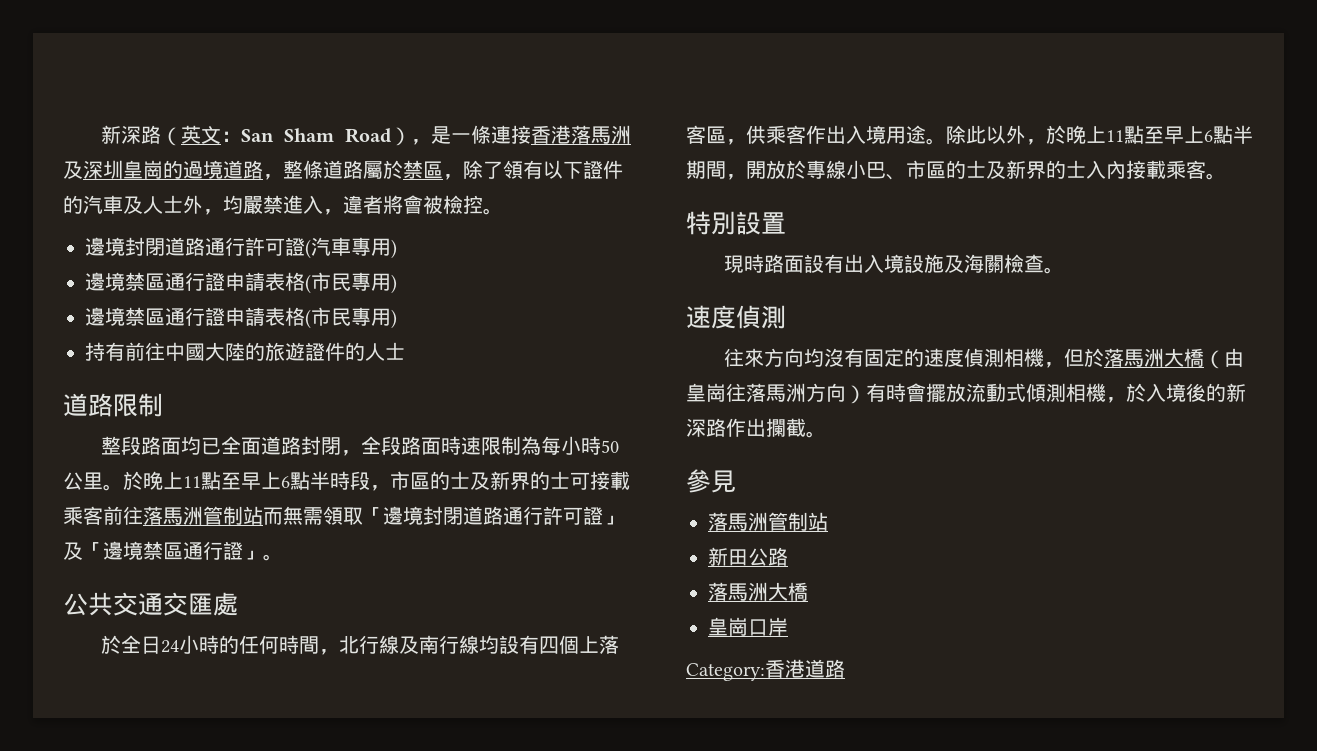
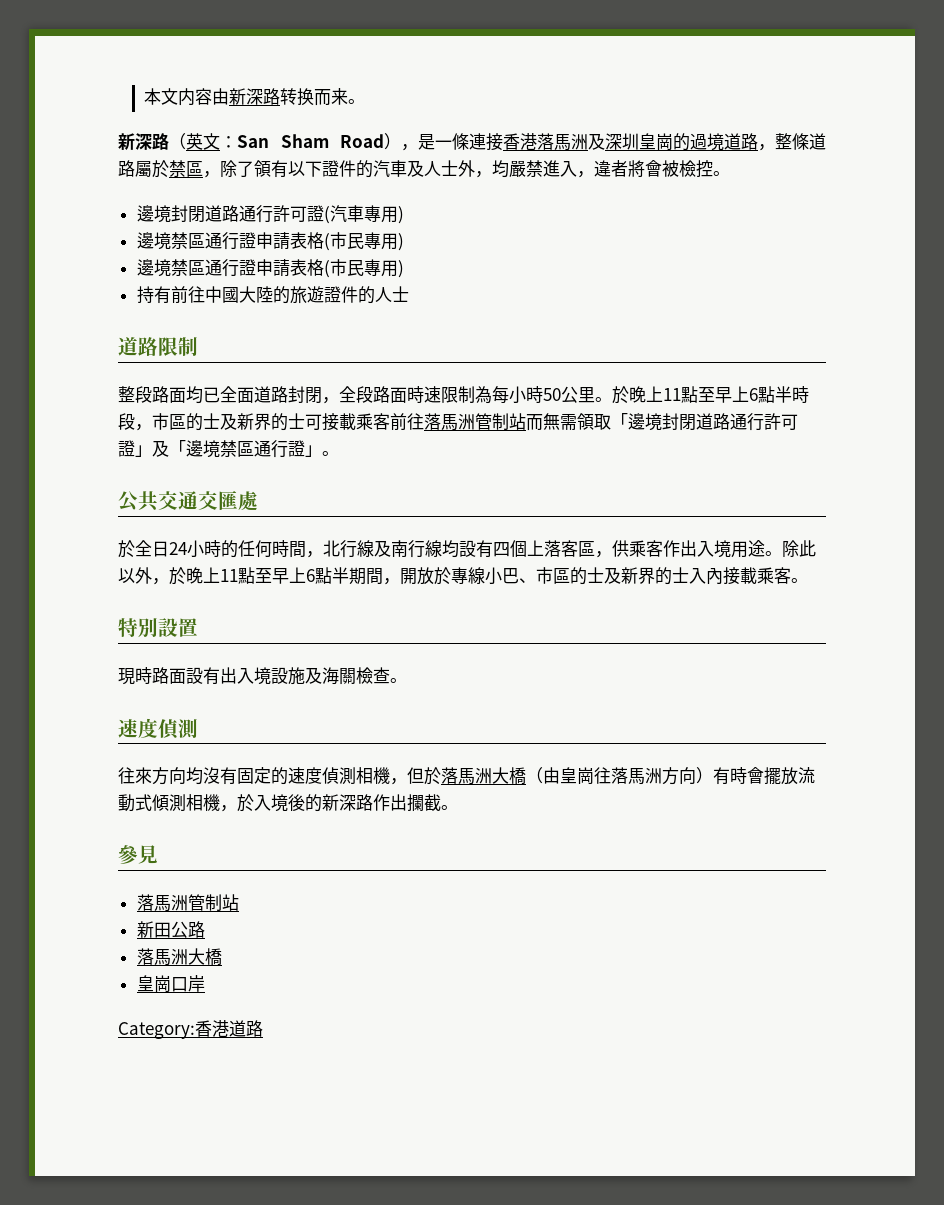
(101, 134) none -> [144,88,366,106] 本文内容由新深路转换而来。 //

